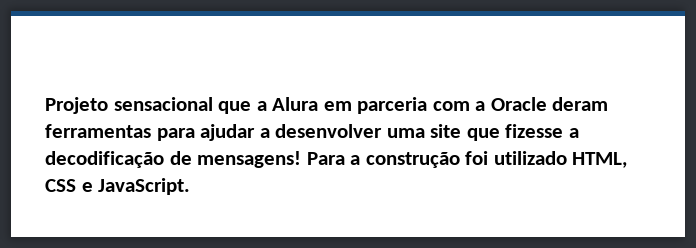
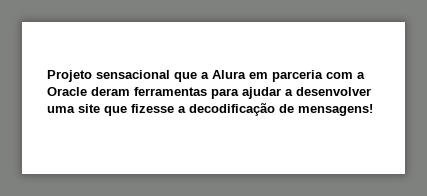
[306,151,628,168] [45,178,191,195] Para a construção foi utilizado HTML, CSS e JavaScript. -> (373, 110) none

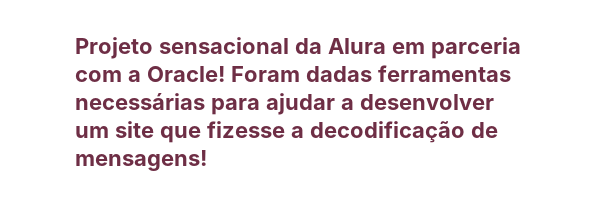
[174,72,209,82] que a -> [294,38,322,54] da
[47,87,207,96] Oracle deram ferramentas -> [146,65,511,82] [75,93,205,110] Oracle! Foram dadas ferramentas necessárias
[47,106,75,113] uma -> [75,126,109,138] um

